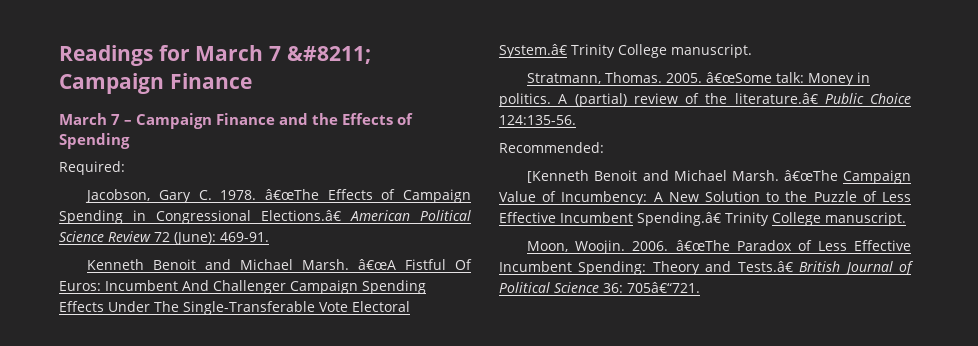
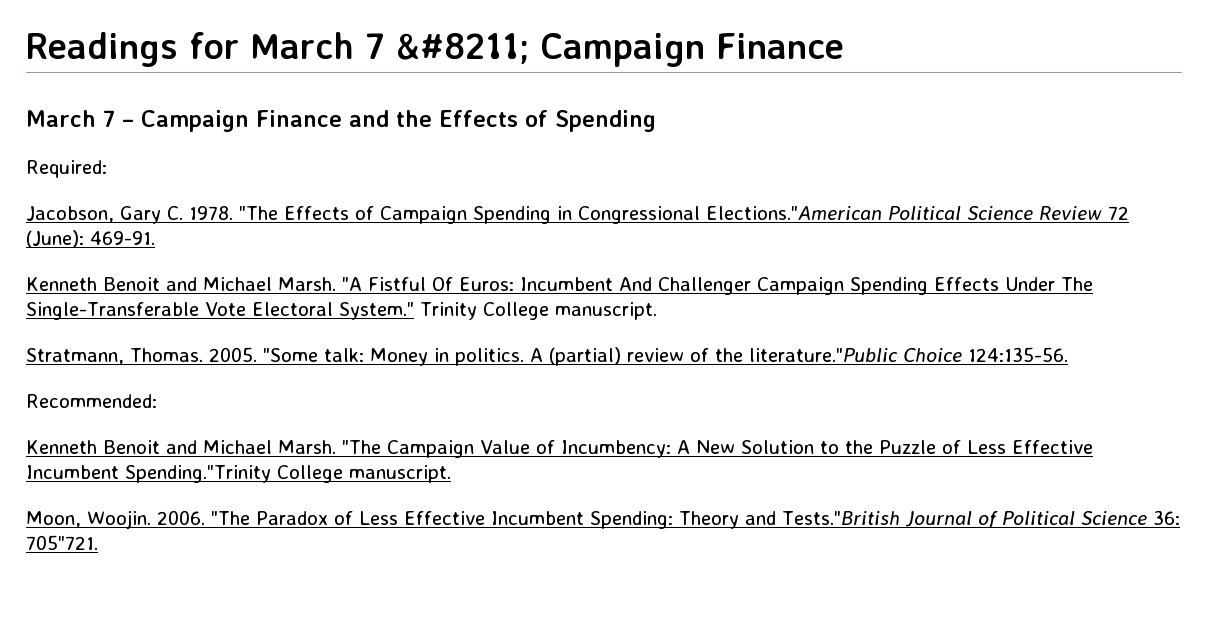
[264,189,319,200] â€œThe -> [239,206,278,220] "The
[261,210,410,221] Elections.â€ American -> [706,206,882,220] Elections."American
[358,259,397,270] â€œA -> [342,277,362,291] "A
[499,44,567,58] System.â€ -> [338,302,414,320] System."
[706,72,773,83] â€œSome -> [263,348,318,362] "Some
[734,93,864,104] literature.â€ Public -> [749,348,898,362] literature."Public
[527,170,838,183] [Kenneth Benoit and Michael Marsh. â€œThe -> [26,440,381,454] Kenneth Benoit and Michael Marsh. "The
[637,212,769,226] Spending.â€ Trinity -> [125,465,271,483] Spending."Trinity
[675,240,730,251] â€œThe -> [210,511,250,525] "The
[737,261,841,272] Tests.â€ British -> [781,511,900,525] Tests."British
[627,282,700,293] 705â€“721. -> [26,535,98,550] 705"721.

